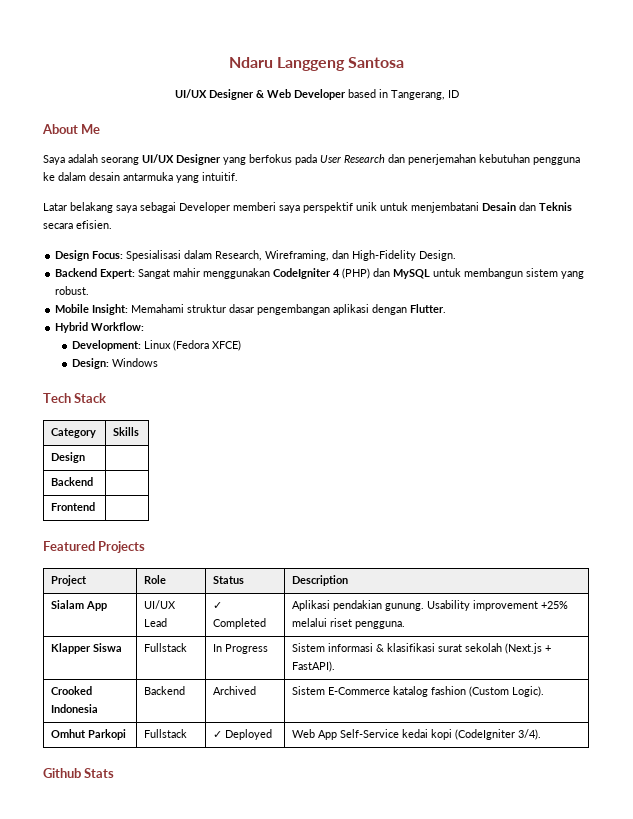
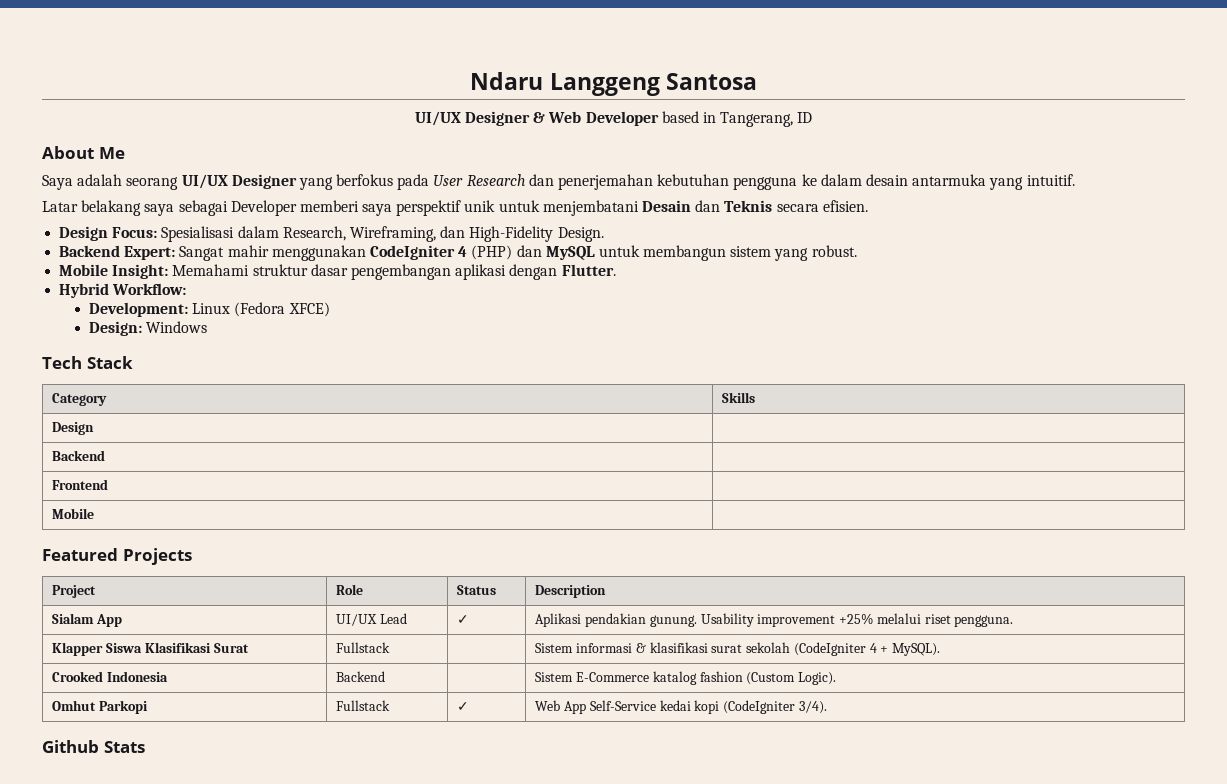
(96, 506) none -> [52,508,95,519] // Mobile |
[213,618,267,629] Completed -> (470, 619) none
[144,643,188,652] [213,644,269,654] | Fullstack | In Progress -> [144,642,249,653] [336,642,391,653] Klasifikasi Surat | Fullstack |
[505,643,552,654] [292,661,336,672] (Next.js + FastAPI). -> [793,642,941,656] (CodeIgniter 4 + MySQL).
[213,686,257,695] Archived -> (386, 676) none
[225,729,273,740] Deployed -> (470, 706) none

